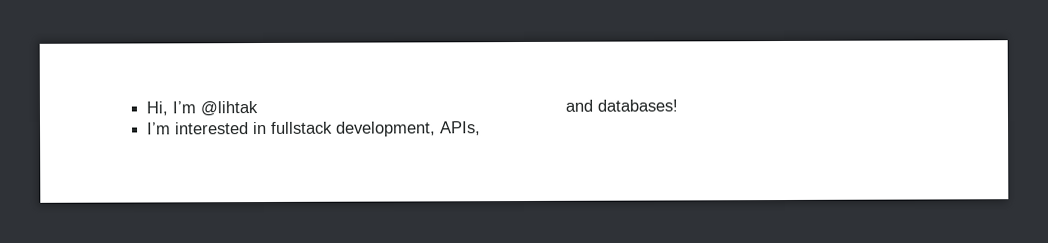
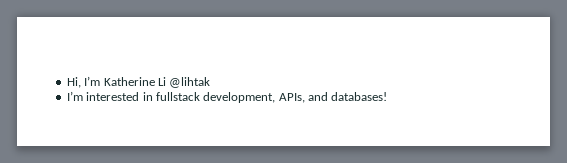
(197, 107) none -> [103,77,166,86] Katherine Li

